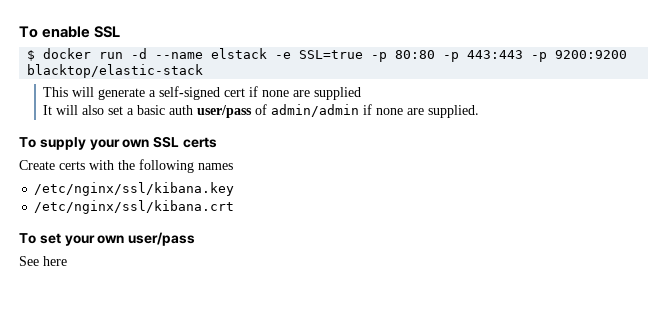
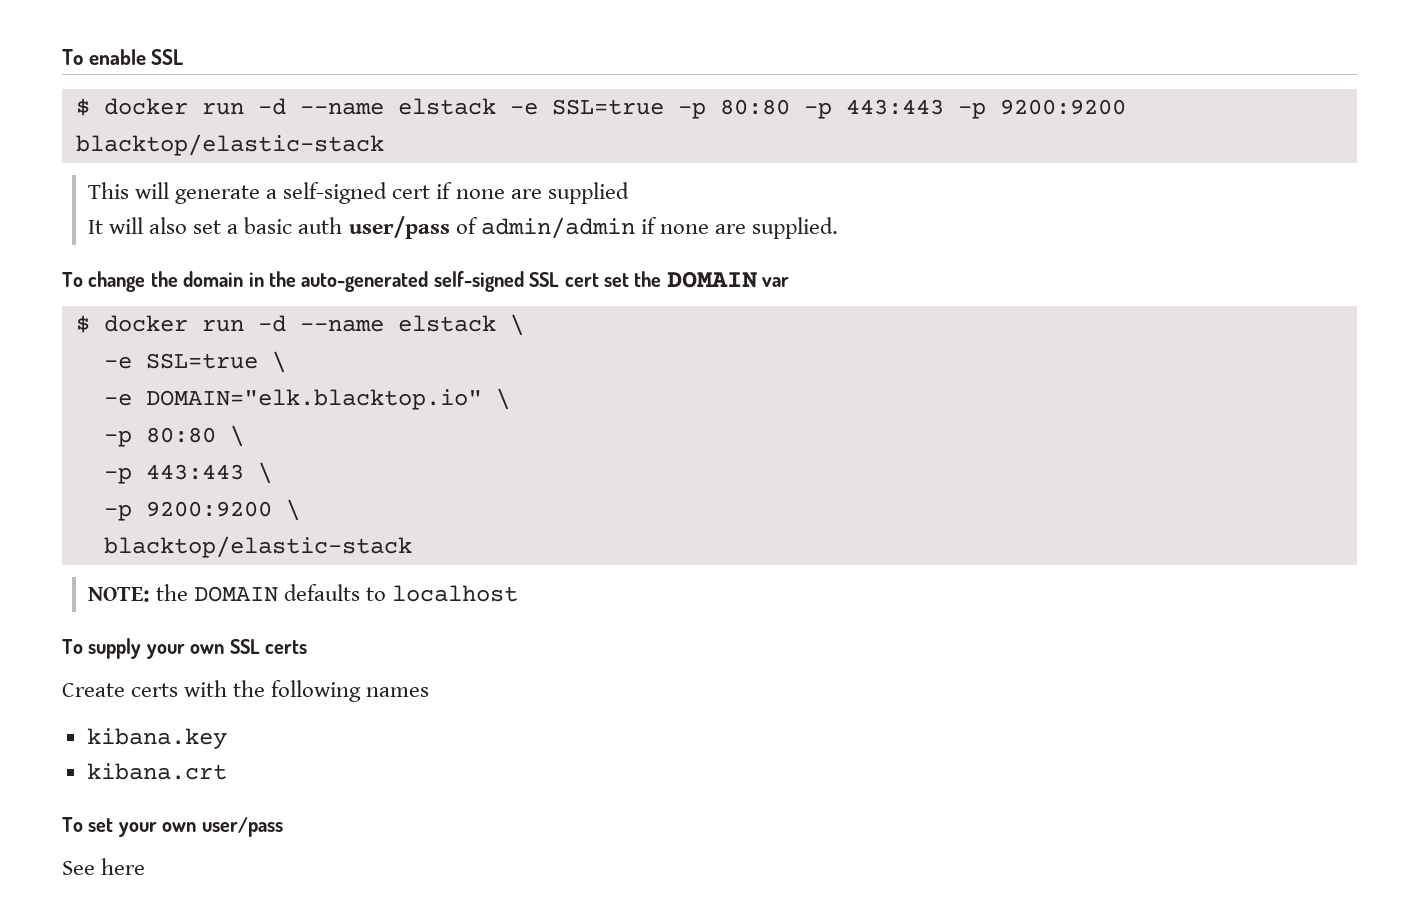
(480, 111) none -> [62,271,790,292] [75,314,524,336] [103,351,286,373] [103,388,510,410] [103,425,244,447] [103,462,272,484] [103,499,300,521] [103,536,412,558] [87,584,519,602] // To change the domain in the auto-generated self-signed SSL cert set the DOMAIN var // $ docker run -d --name elstack \ // -e SSL=true \ // -e DOMAIN="elk.blacktop.io" \ // -p 80:80 \ // -p 443:443 \ // -p 9200:9200 \ // blacktop/elastic-stack // NOTE: the DOMAIN defaults to localhost
[34,182,235,196] [34,200,235,214] /etc/nginx/ssl/kibana.key // /etc/nginx/ssl/kibana.crt -> [86,728,227,749] [86,763,227,780] kibana.key // kibana.crt

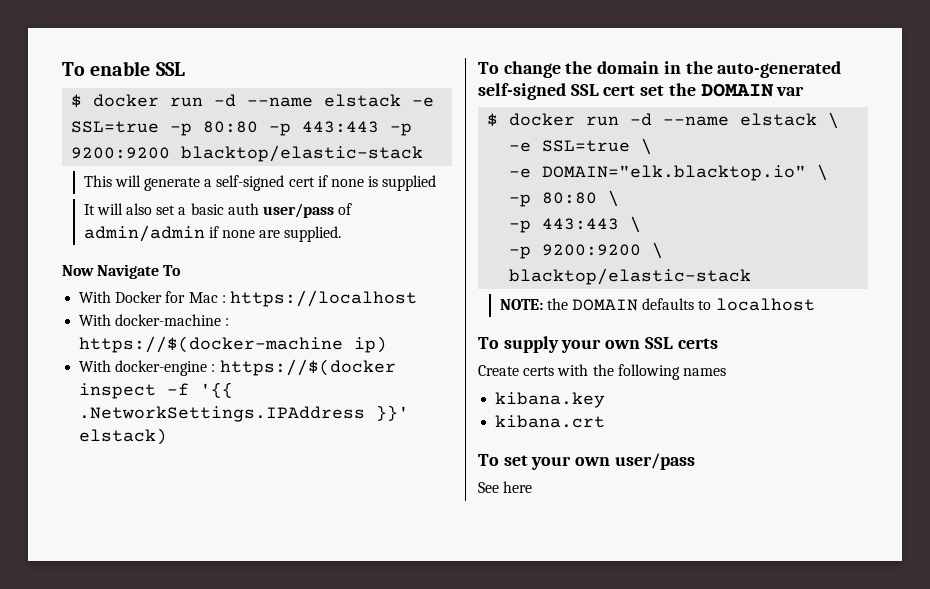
[510,189,542,199] are -> [368,176,379,187] is
(838, 228) none -> [62,264,182,279] [79,290,417,307] [79,314,230,326] [79,336,388,353] [79,359,396,376] [79,382,234,399] [79,405,410,422] [79,428,168,445] // Now Navigate To // With Docker for Mac : https://localhost // With docker-machine : https://$(docker-machine ip) // With docker-engine : https://$(docker inspect -f '{{ .NetworkSettings.IPAddress }}' elstack)

